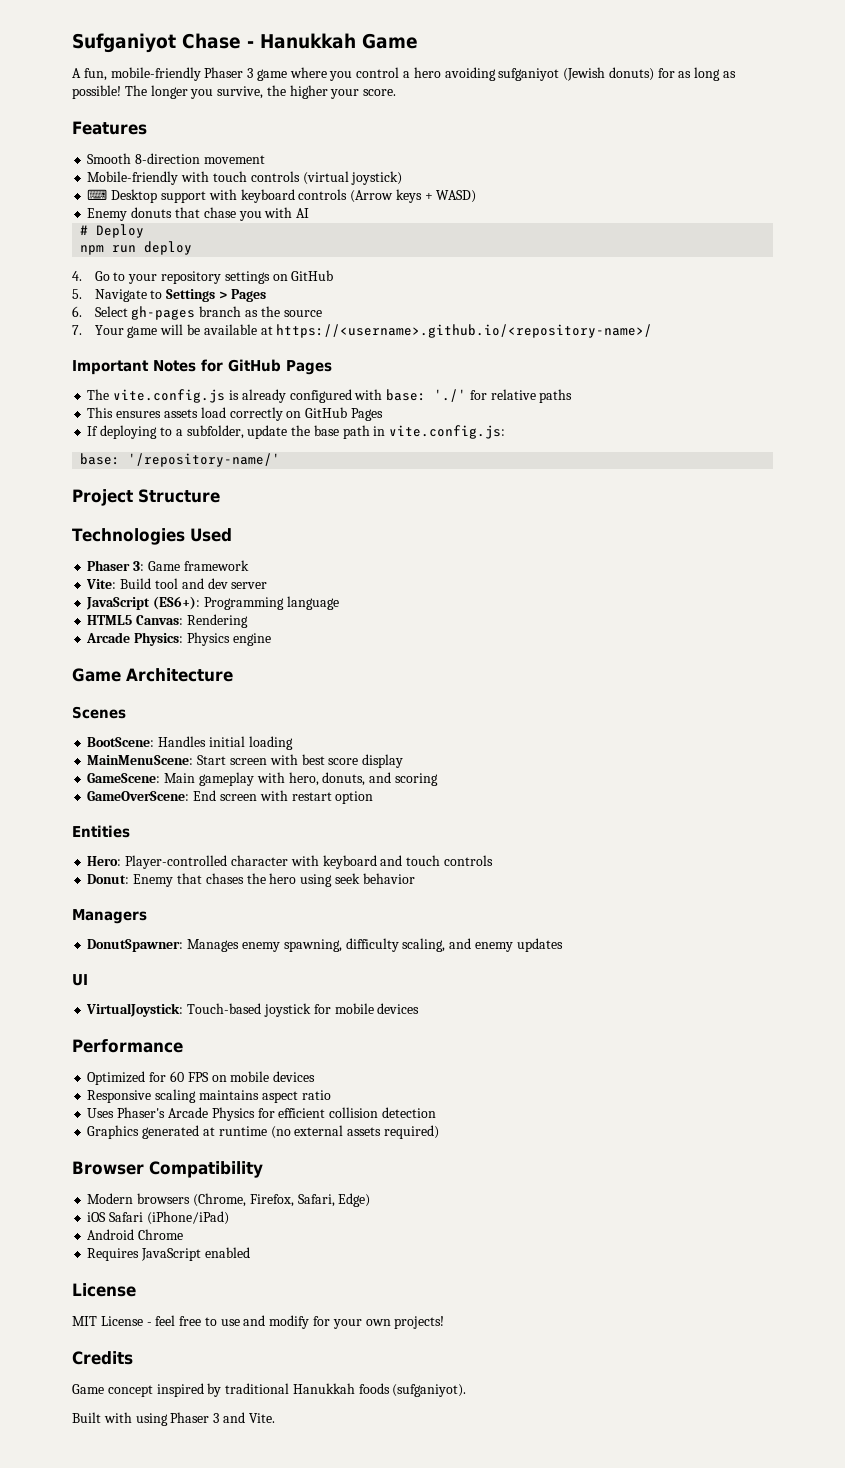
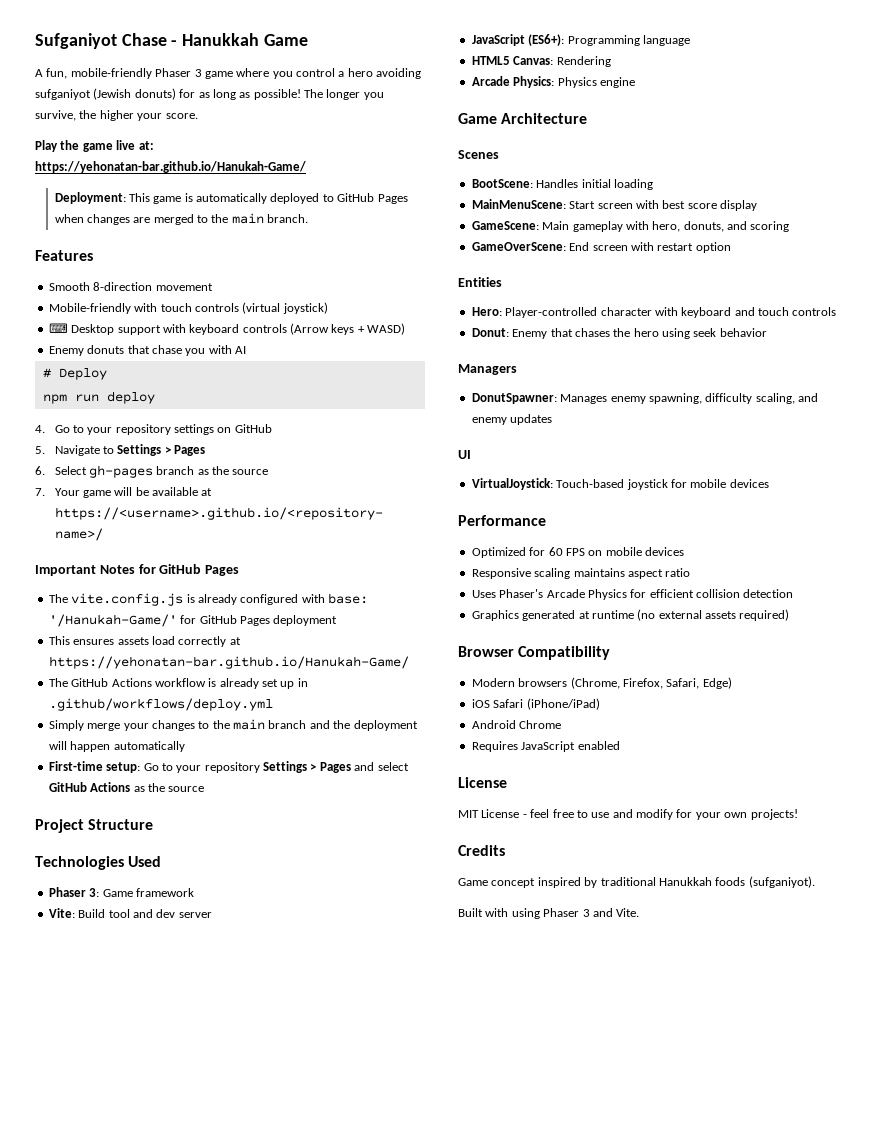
(397, 92) none -> [35,140,154,152] [35,161,306,173] [54,192,408,204] [54,213,309,225] // Play the game live at: https://yehonatan-bar.github.io/Hanukah-Game/ // Deployment: This game is automatically deployed to GitHub Pages when changes are merged to the main branch.
[434,389,573,403] './' for relative paths -> [48,614,338,627] '/Hanukah-Game/' for GitHub Pages deployment
[286,407,383,421] [87,425,506,439] [80,453,281,467] on GitHub Pages // If deploying to a subfolder, update the base path in vite.config.js: // base: '/repository-name/' -> [229,637,241,645] [48,656,409,669] [48,678,308,689] [48,698,273,711] [48,719,418,731] [48,741,185,752] [48,761,409,773] [48,782,205,792] at https://yehonatan-bar.github.io/Hanukah-Game/ // The GitHub Actions workflow is already set up in .github/workflows/deploy.yml // Simply merge your changes to the main branch and the deployment will happen automatically // First-time setup: Go to your repository Settings > Pages and select GitHub Actions as the source

